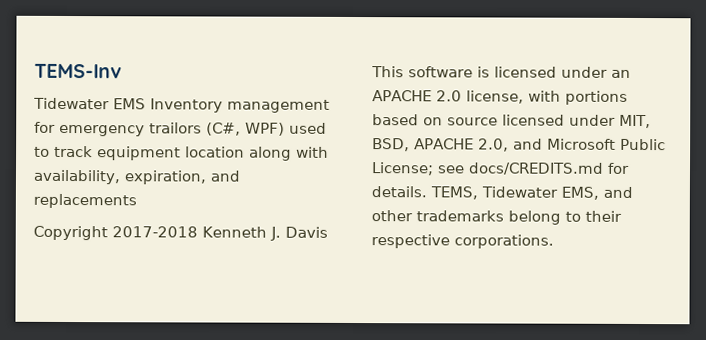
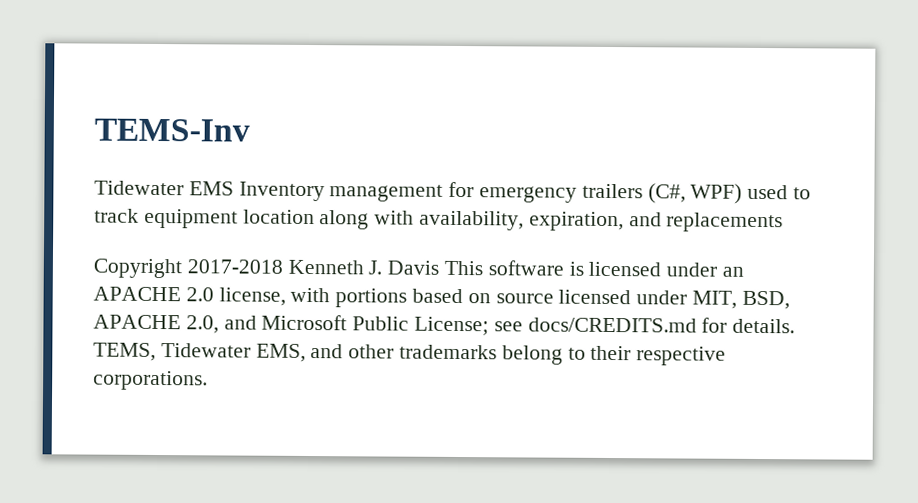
[149,122,202,134] trailors -> [581,183,643,199] trailers

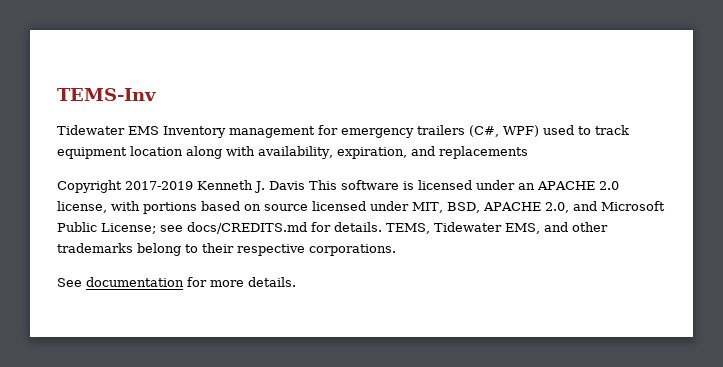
[186,259,283,274] 2017-2018 -> [125,181,193,190] 2017-2019
(208, 380) none -> [57,277,296,287] // See documentation for more details.

